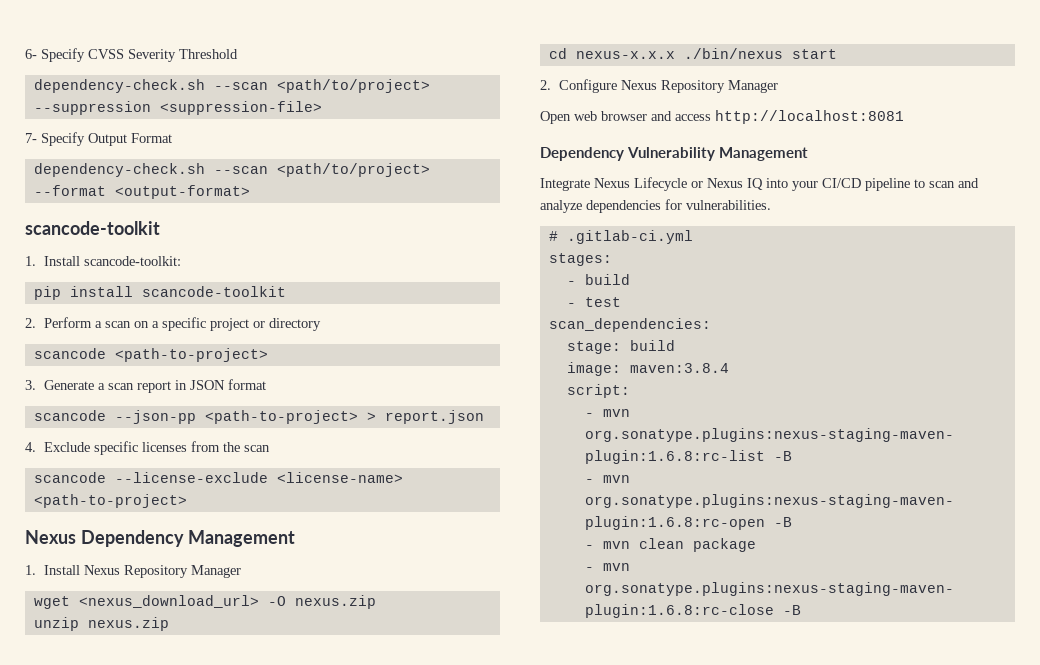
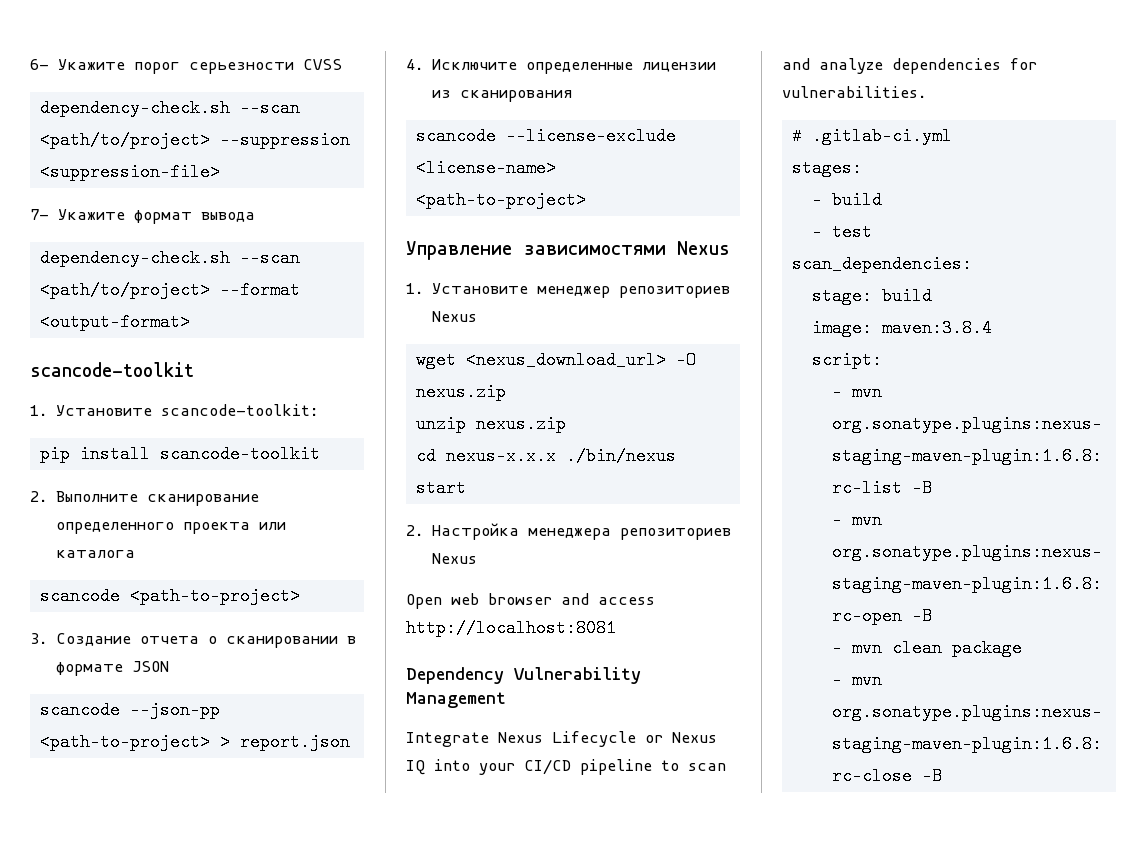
[41,48,85,62] Specify -> [58,59,294,74] Укажите порог серьезности
[128,49,238,62] Severity Threshold -> (342, 64) none
[41,132,172,146] Specify Output Format -> [58,209,255,224] Укажите формат вывода
[43,256,80,266] Install -> [56,405,153,416] Установите
[43,317,321,331] [33,348,268,362] [25,380,187,393] Perform a scan on a specific project or directory // scancode <path-to-project> // 3. Generate a scan report in -> [56,491,260,506] [56,522,287,534] [56,550,136,559] [39,587,300,605] [30,633,357,648] [56,662,124,676] Выполните сканирование определенного проекта или каталога // scancode <path-to-project> // 3. Создание отчета о сканировании в формате
[227,379,266,390] format -> (170, 666) none
[43,441,270,455] Exclude specific licenses from the scan -> [432,59,717,74] [432,90,573,102] Исключите определенные лицензии из сканирования
[25,530,296,547] [25,565,241,578] Nexus Dependency Management // 1. Install Nexus Repository Manager -> [406,241,730,260] [406,283,731,298] [432,311,478,322] Управление зависимостями Nexus // 1. Установите менеджер репозиториев Nexus
[558,79,778,93] Configure Nexus Repository Manager -> [432,523,732,540] [432,553,478,564] Настройка менеджера репозиториев Nexus

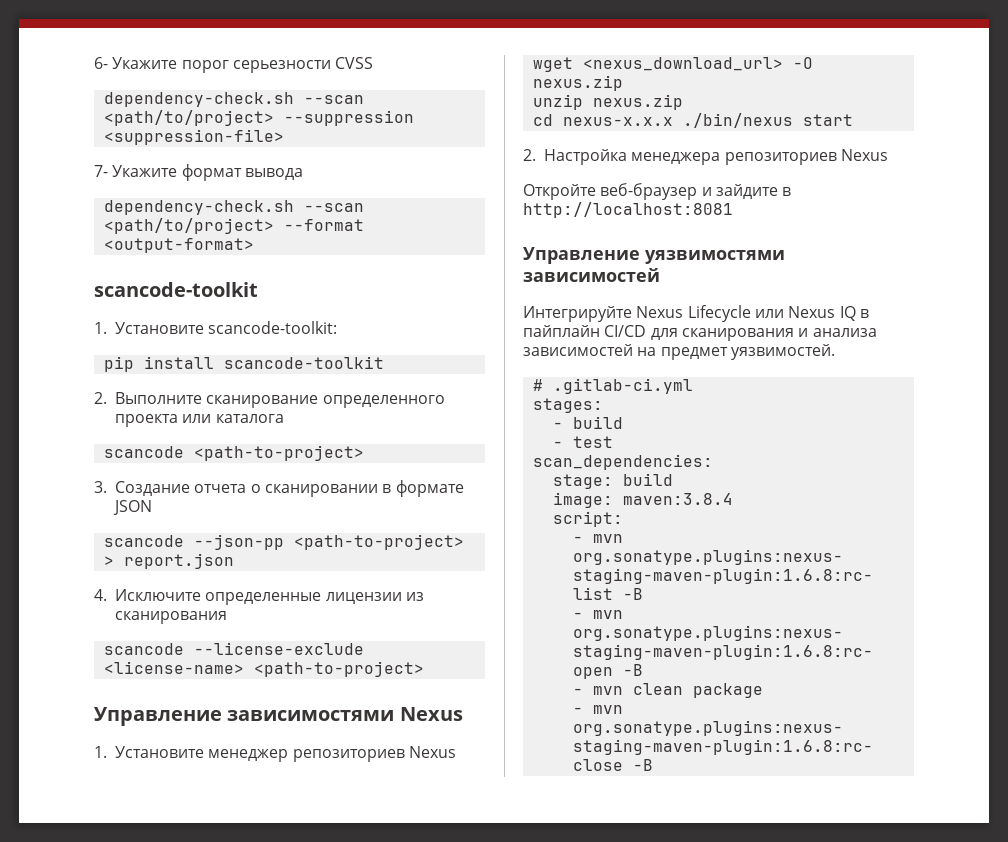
[406,593,655,609] [406,619,616,637] [406,667,641,684] [406,692,506,708] [406,732,489,747] Open web browser and access http://localhost:8081 // Dependency Vulnerability Management // Integrate -> [523,183,792,200] [523,202,733,218] [523,247,785,264] [523,268,660,282] [523,306,632,322] Откройте веб-браузер и зайдите в http://localhost:8081 // Управление уязвимостями зависимостей // Интегрируйте
[645,735,663,743] or -> [754,309,784,318] или
[434,759,726,775] [782,58,1037,74] [782,86,927,98] into your CI/CD pipeline to scan and analyze dependencies for vulnerabilities. -> [859,309,869,318] [523,325,877,341] [523,344,835,360] в пайплайн CI/CD для сканирования и анализа зависимостей на предмет уязвимостей.

